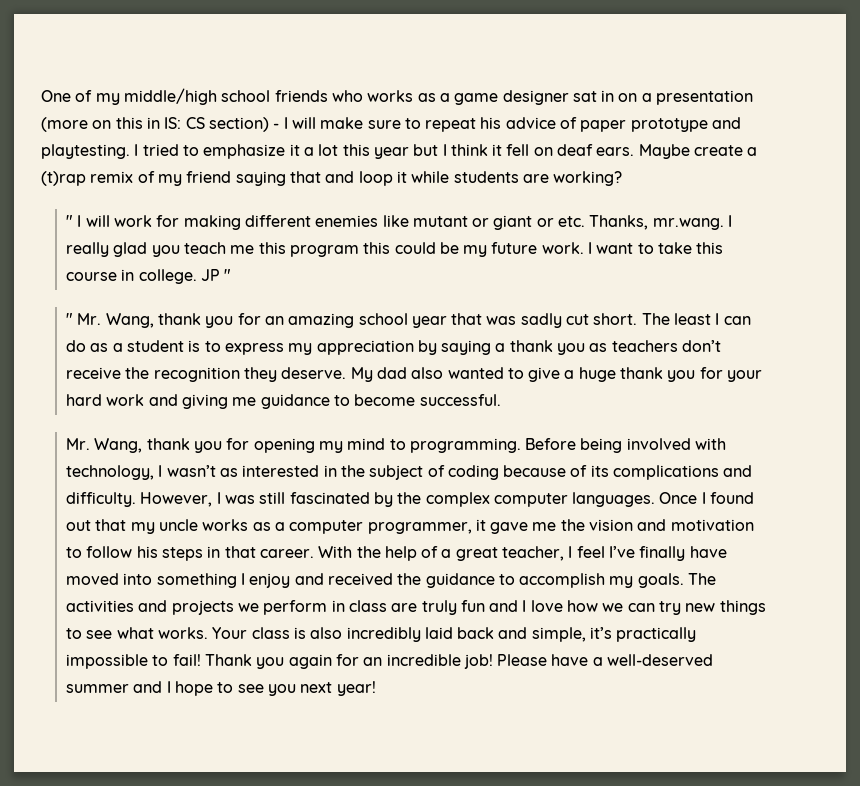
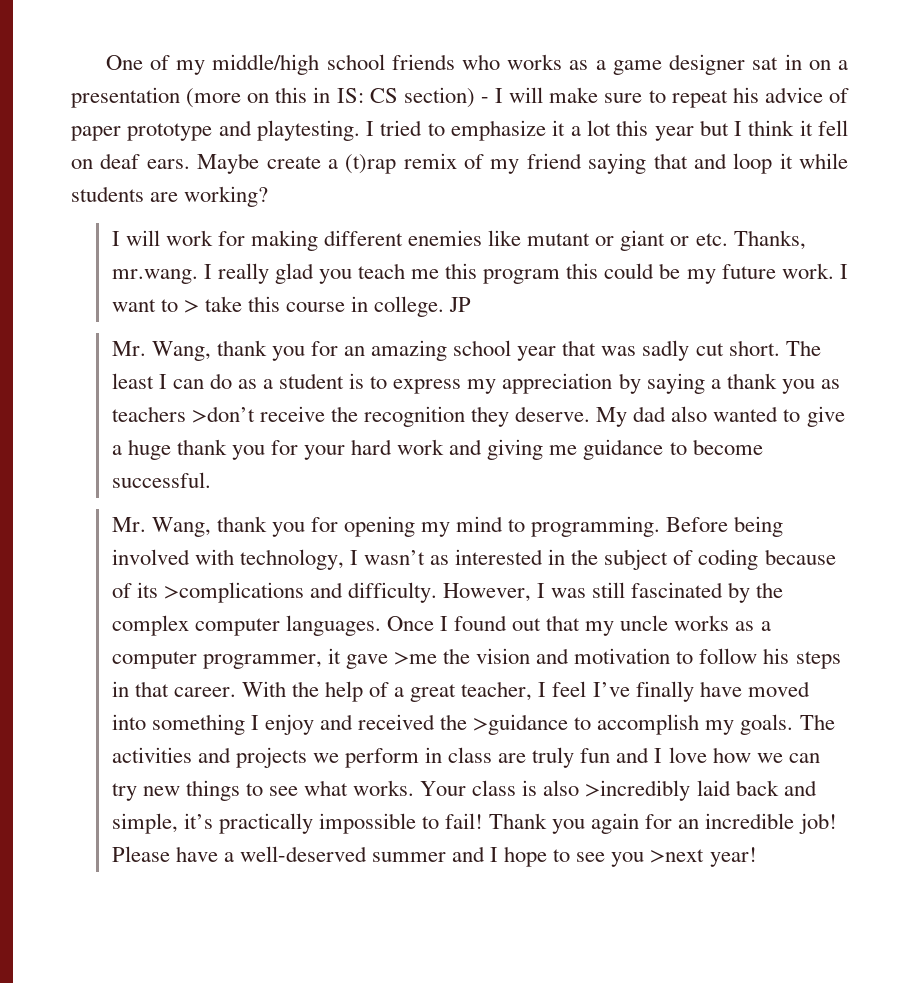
[65,215,73,227] " -> (269, 196) none
(654, 248) none -> [183,299,199,313] >
[224,269,232,281] [65,313,73,325] " // " -> (472, 304) //
[682,340,722,352] don’t -> [191,406,255,423] >don’t
[613,465,720,480] complications -> [163,582,304,603] >complications
[532,522,557,531] me -> [393,651,437,665] >me
[425,573,495,588] guidance -> [473,714,569,735] >guidance
[346,627,421,642] incredibly -> [585,780,691,801] >incredibly
[300,682,333,693] next -> [650,849,705,863] >next

